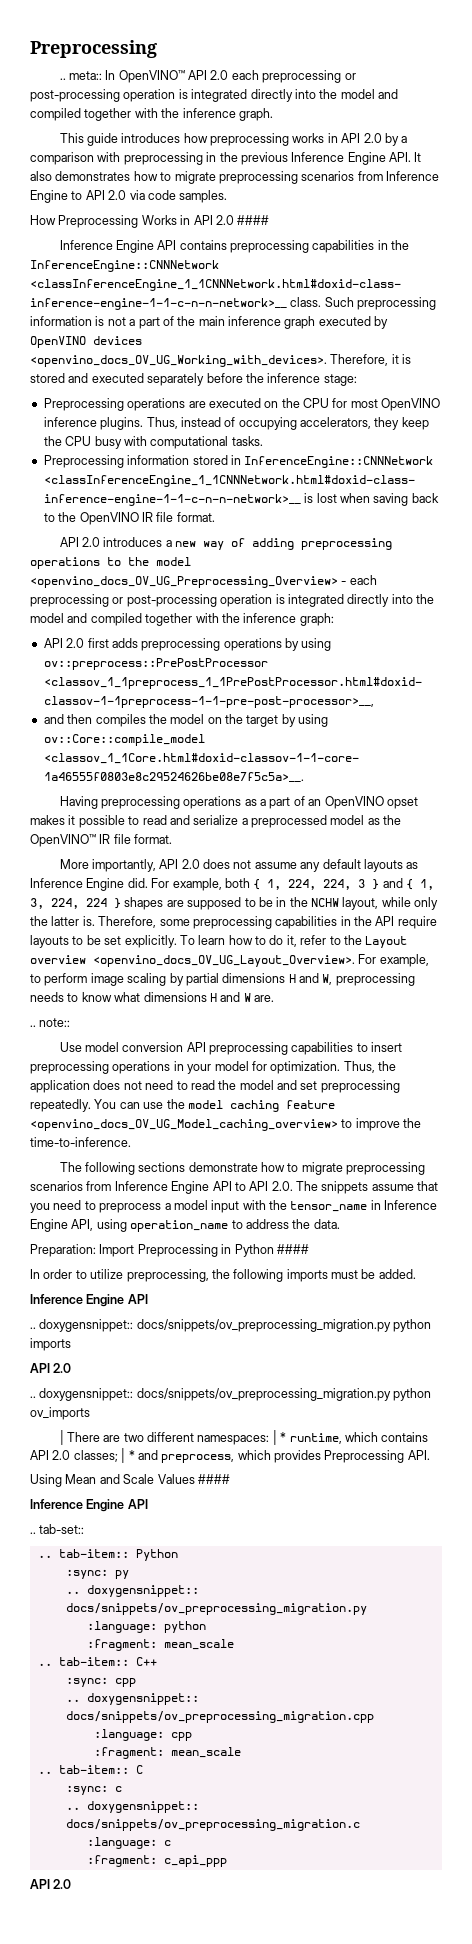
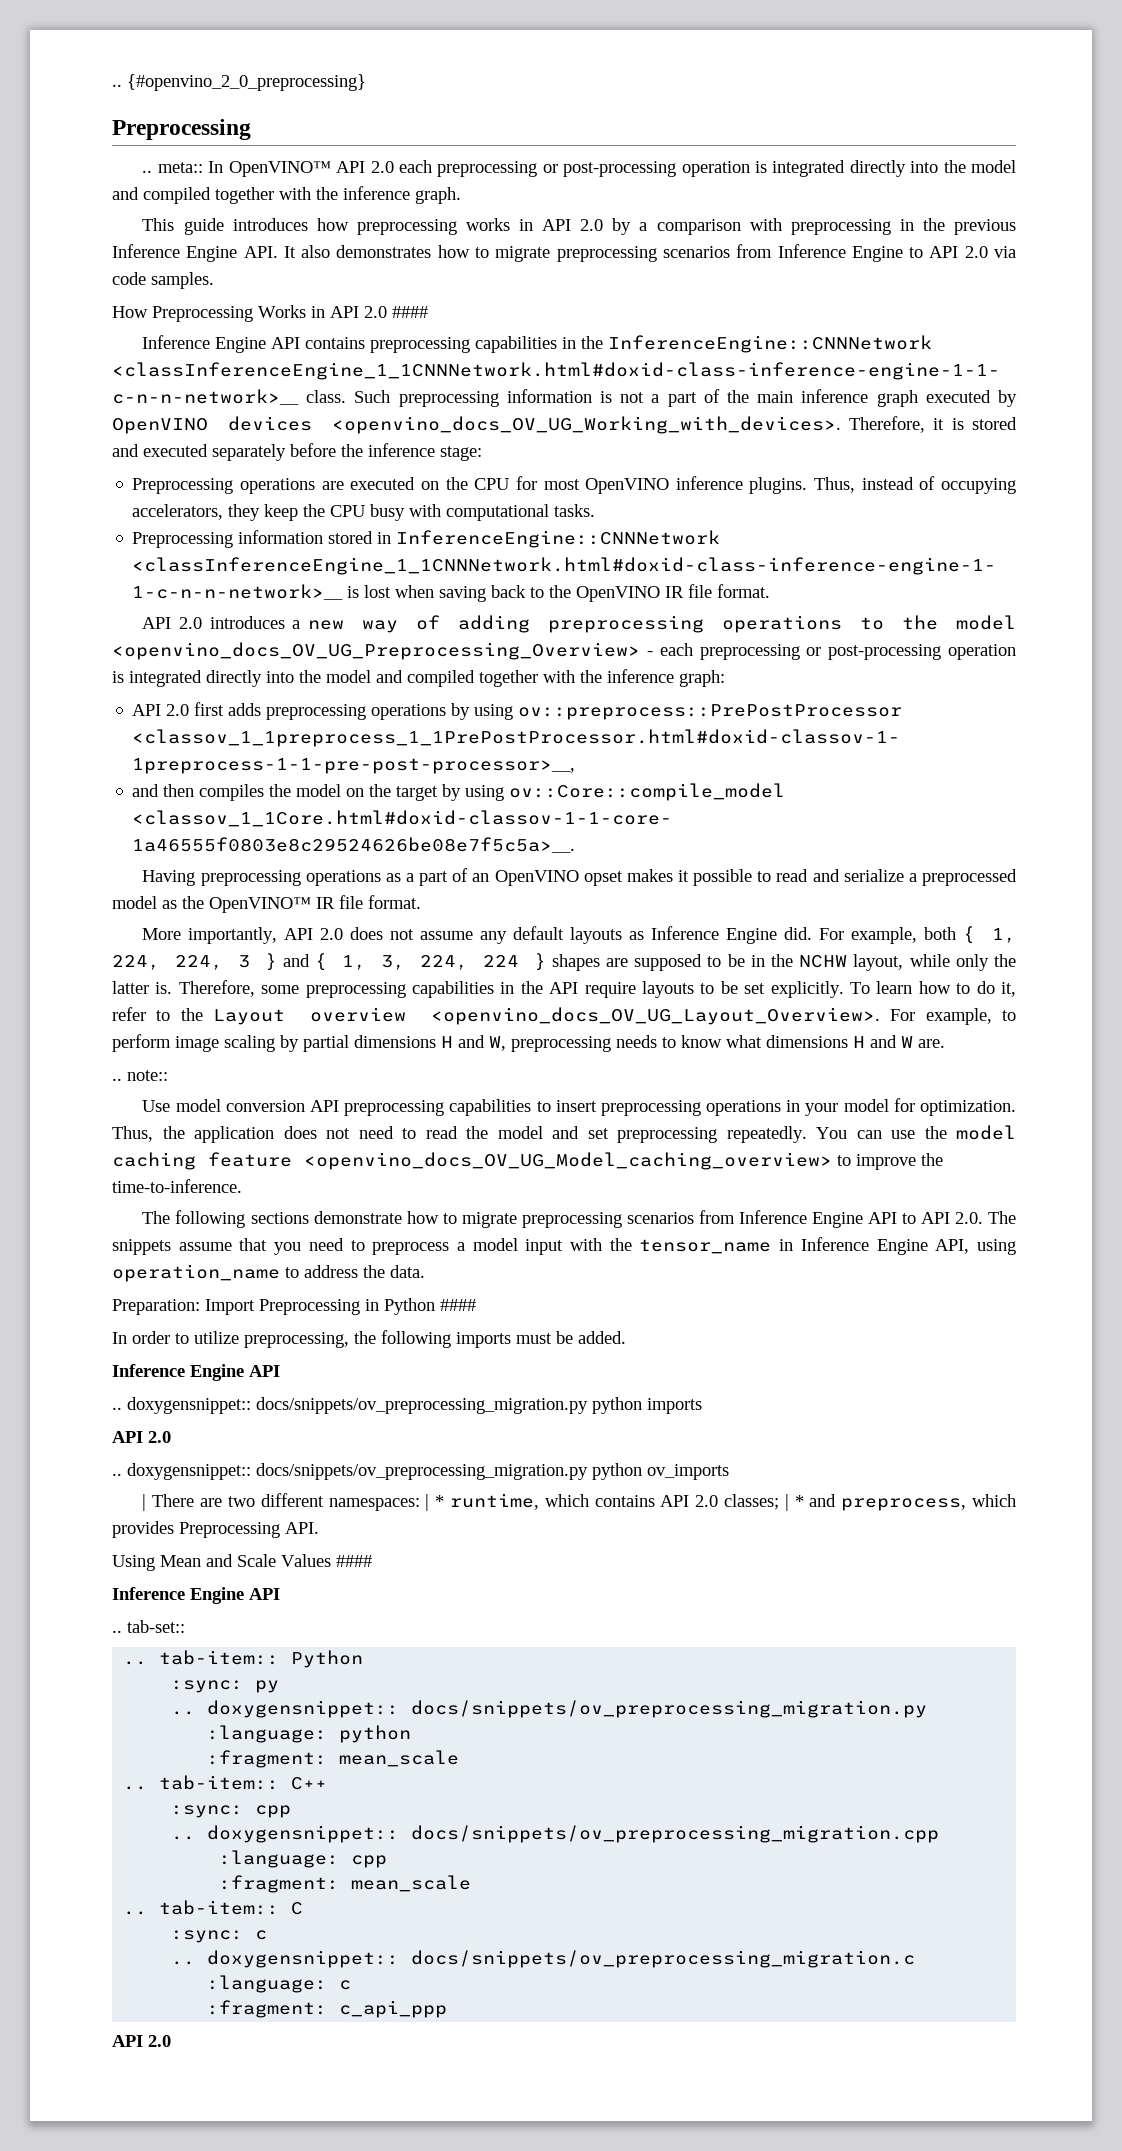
(30, 49) none -> [112,74,366,91] .. {#openvino_2_0_preprocessing} //

